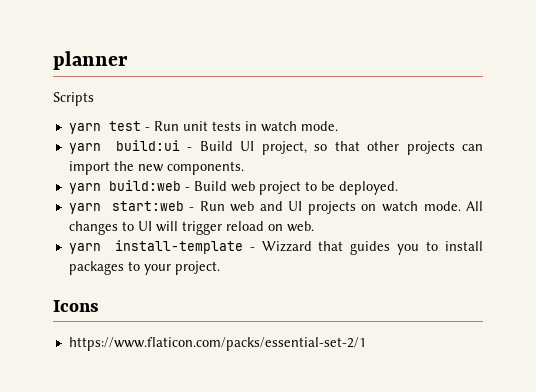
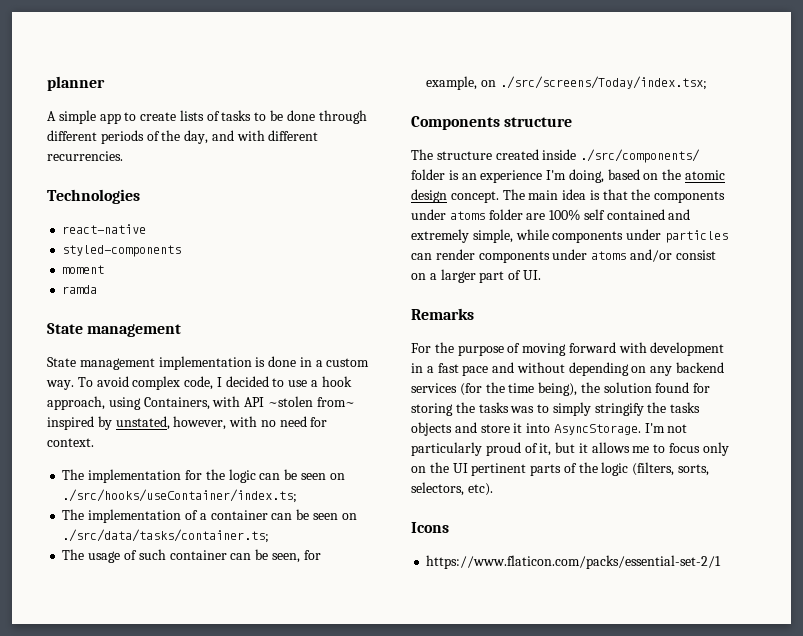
[53,92,94,106] [68,121,338,134] [68,140,483,155] [68,161,244,175] [68,180,398,195] [68,201,483,215] [68,221,314,235] [68,240,483,255] [68,261,220,275] Scripts // yarn test - Run unit tests in watch mode. // yarn build:ui - Build UI project, so that other projects can import the new components. // yarn build:web - Build web project to be deployed. // yarn start:web - Run web and UI projects on watch mode. All changes to UI will trigger reload on web. // yarn install-template - Wizzard that guides you to install packages to your project. -> [47,110,367,124] [47,130,319,144] [47,151,123,161] [47,189,140,204] [62,224,147,234] [62,245,182,257] [62,265,105,274] [62,285,98,294] [47,323,182,337] [47,356,370,370] [46,376,352,390] [47,396,355,410] [47,416,328,430] [47,438,94,447] [62,469,345,483] [62,489,298,503] [62,509,357,523] [62,529,270,543] [62,549,321,563] [426,76,707,90] [411,116,573,130] [411,149,701,163] [411,169,726,183] [411,189,726,203] [411,209,691,221] [411,229,728,243] [411,249,716,263] [411,269,541,283] [411,308,474,320] [411,342,725,356] [411,362,725,376] [411,382,711,396] [411,402,701,416] [411,422,688,436] [411,442,729,456] [411,462,710,476] [411,482,493,496] A simple app to create lists of tasks to be done through different periods of the day, and with different recurrencies. // Technologies // react-native // styled-components // moment // ramda // State management // State management implementation is done in a custom way. To avoid complex code, I decided to use a hook approach, using Containers, with API ~stolen from~ inspired by unstated, however, with no need for context. // The implementation for the logic can be seen on ./src/hooks/useContainer/index.ts; // The implementation of a container can be seen on ./src/data/tasks/container.ts; // The usage of such container can be seen, for example, on ./src/screens/Today/index.tsx; // Components structure // The structure created inside ./src/components/ folder is an experience I'm doing, based on the atomic design concept. The main idea is that the components under atoms folder are 100% self contained and extremely simple, while components under particles can render components under atoms and/or consist on a larger part of UI. // Remarks // For the purpose of moving forward with development in a fast pace and without depending on any backend services (for the time being), the solution found for storing the tasks was to simply stringify the tasks objects and store it into AsyncStorage. I'm not particularly proud of it, but it allows me to focus only on the UI pertinent parts of the logic (filters, sorts, selectors, etc).

